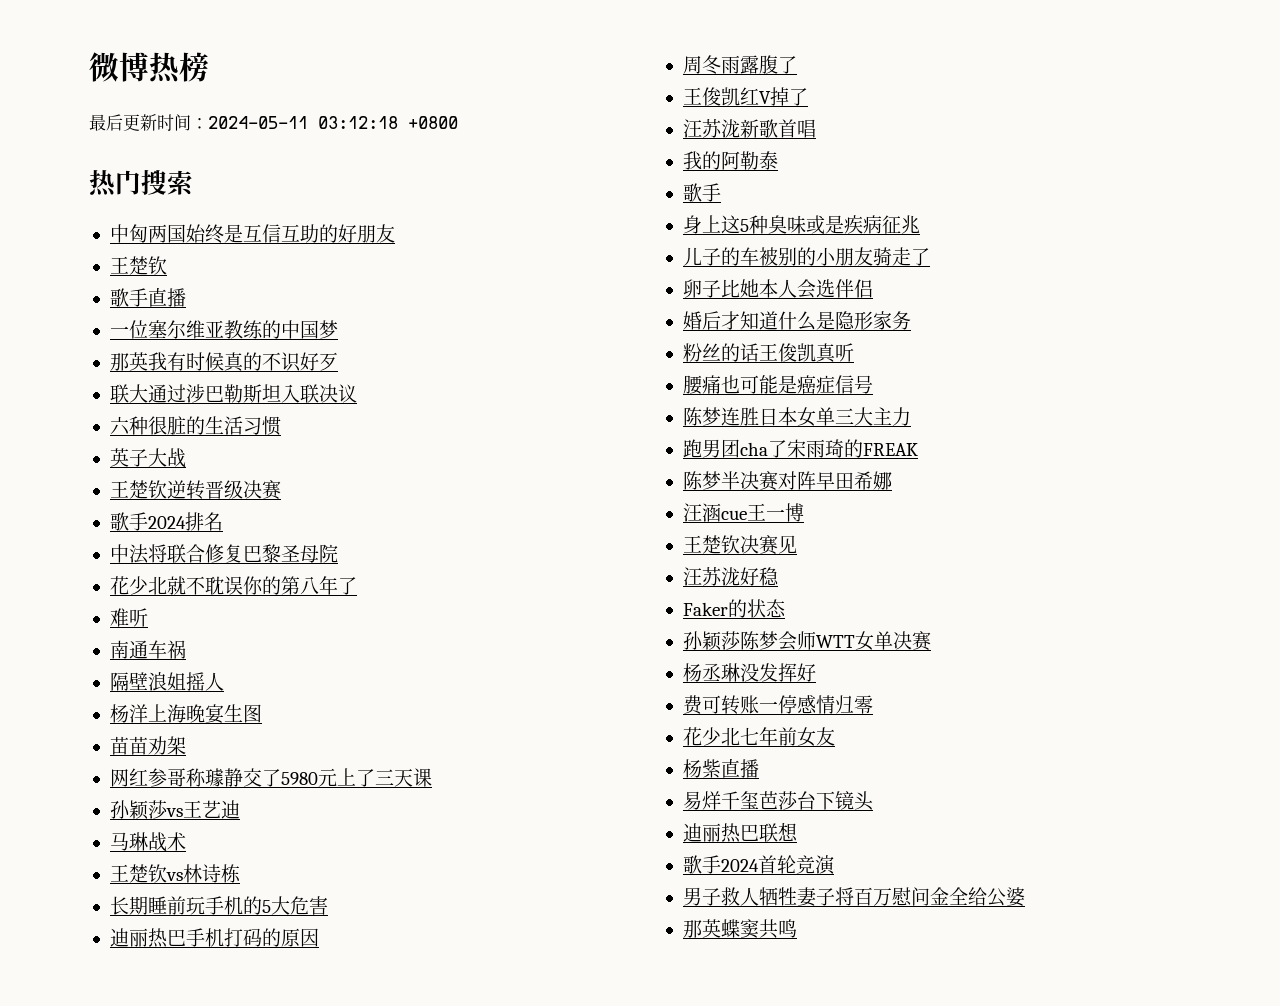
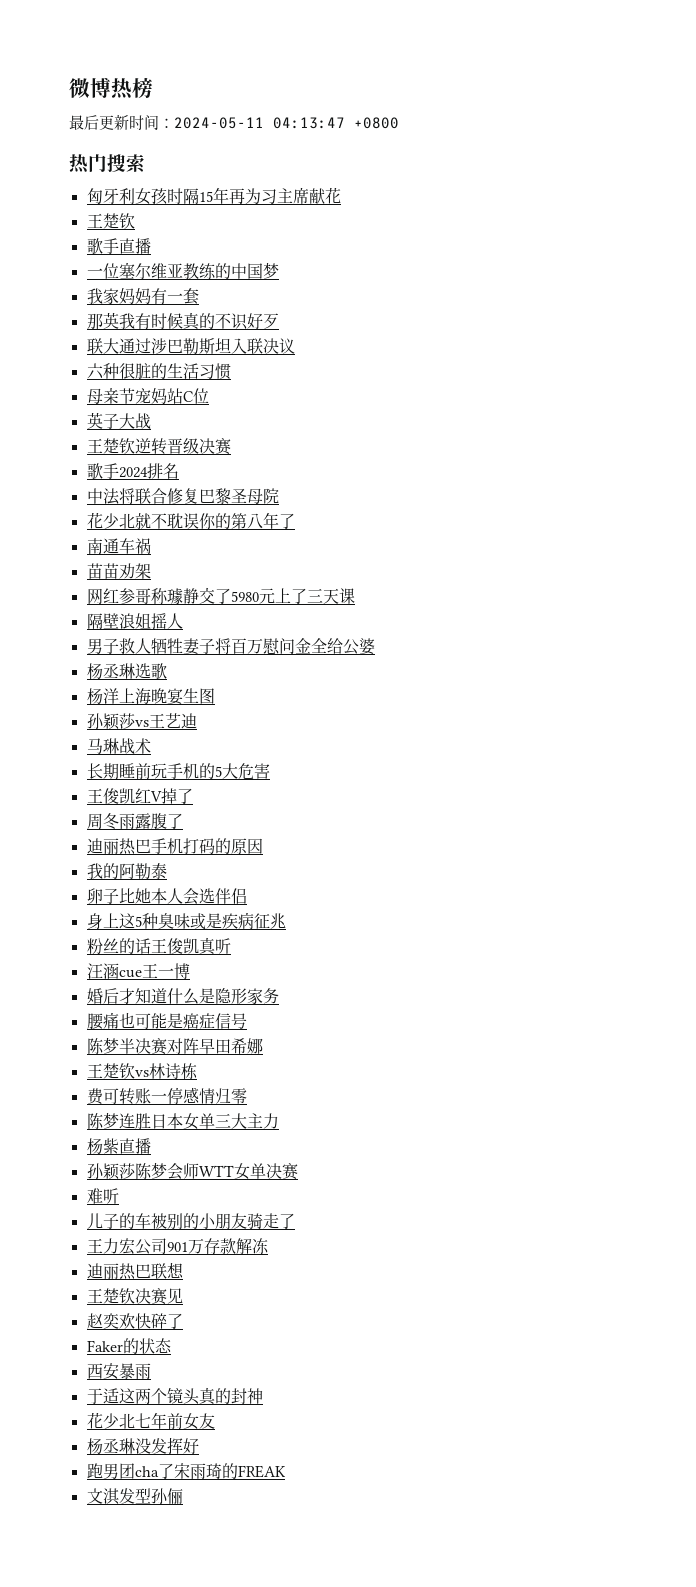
[318,116,398,129] 03:12:18 -> [273,117,345,129] 04:13:47
[109,224,395,244] 中匈两国始终是互信互助的好朋友 -> [86,187,341,205] 匈牙利女孩时隔15年再为习主席献花
(338, 329) none -> [86,288,199,305] // 我家妈妈有一套
(281, 426) none -> [86,388,209,404] // 母亲节宠妈站C位
[109,608,148,627] // 难听 -> (295, 521) none
[109,672,224,691] [109,704,262,724] // 隔壁浪姐摇人 // 杨洋上海晚宴生图 -> (151, 546) none
[109,800,240,820] [109,832,186,852] [109,864,241,883] [109,896,328,915] [109,928,319,948] [682,55,797,75] [682,87,808,106] [682,119,816,138] [682,151,778,170] [682,183,721,202] [682,215,920,235] [682,247,930,266] [682,279,873,299] [682,311,911,331] [682,343,854,363] [682,375,873,395] [682,407,911,427] [682,439,918,458] [682,471,892,491] [682,503,804,522] [682,535,797,555] [682,567,779,586] [682,599,786,618] [682,631,931,651] [682,663,816,682] [682,695,873,715] [682,727,835,747] [682,759,759,778] [682,791,874,811] [682,822,798,843] [682,855,836,875] 孙颖莎vs王艺迪 // 马琳战术 // 王楚钦vs林诗栋 // 长期睡前玩手机的5大危害 // 迪丽热巴手机打码的原因 // 周冬雨露腹了 // 王俊凯红V掉了 // 汪苏泷新歌首唱 // 我的阿勒泰 // 歌手 // 身上这5种臭味或是疾病征兆 // 儿子的车被别的小朋友骑走了 // 卵子比她本人会选伴侣 // 婚后才知道什么是隐形家务 // 粉丝的话王俊凯真听 // 腰痛也可能是癌症信号 // 陈梦连胜日本女单三大主力 // 跑男团cha了宋雨琦的FREAK // 陈梦半决赛对阵早田希娜 // 汪涵cue王一博 // 王楚钦决赛见 // 汪苏泷好稳 // Faker的状态 // 孙颖莎陈梦会师WTT女单决赛 // 杨丞琳没发挥好 // 费可转账一停感情归零 // 花少北七年前女友 // 杨紫直播 // 易烊千玺芭莎台下镜头 // 迪丽热巴联想 // 歌手2024首轮竞演 -> [86,613,183,629] 隔壁浪姐摇人
[682,919,797,939] 那英蝶窦共鸣 -> [86,663,167,680] [86,688,215,705] [86,713,197,730] [86,738,151,755] [86,763,270,780] [86,788,193,804] [86,813,183,830] [86,838,263,855] [86,863,167,880] [86,888,247,905] [86,912,286,930] [86,937,231,955] [86,963,190,979] [86,988,279,1005] [86,1012,247,1030] [86,1037,263,1055] [86,1063,198,1080] [86,1087,247,1105] [86,1112,279,1130] [86,1138,151,1155] [86,1162,298,1180] [86,1188,119,1204] [86,1213,295,1229] [86,1238,269,1255] [86,1262,184,1280] [86,1288,183,1305] [86,1313,183,1329] [86,1338,172,1354] [86,1363,151,1380] [86,1387,263,1405] [86,1412,215,1430] [86,1437,199,1455] [86,1463,286,1479] [86,1488,183,1505] 杨丞琳选歌 // 杨洋上海晚宴生图 // 孙颖莎vs王艺迪 // 马琳战术 // 长期睡前玩手机的5大危害 // 王俊凯红V掉了 // 周冬雨露腹了 // 迪丽热巴手机打码的原因 // 我的阿勒泰 // 卵子比她本人会选伴侣 // 身上这5种臭味或是疾病征兆 // 粉丝的话王俊凯真听 // 汪涵cue王一博 // 婚后才知道什么是隐形家务 // 腰痛也可能是癌症信号 // 陈梦半决赛对阵早田希娜 // 王楚钦vs林诗栋 // 费可转账一停感情归零 // 陈梦连胜日本女单三大主力 // 杨紫直播 // 孙颖莎陈梦会师WTT女单决赛 // 难听 // 儿子的车被别的小朋友骑走了 // 王力宏公司901万存款解冻 // 迪丽热巴联想 // 王楚钦决赛见 // 赵奕欢快碎了 // Faker的状态 // 西安暴雨 // 于适这两个镜头真的封神 // 花少北七年前女友 // 杨丞琳没发挥好 // 跑男团cha了宋雨琦的FREAK // 文淇发型孙俪

